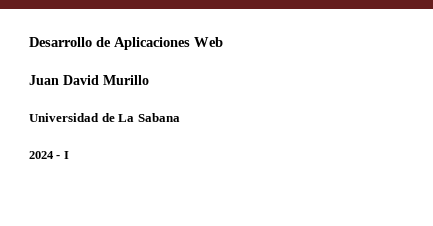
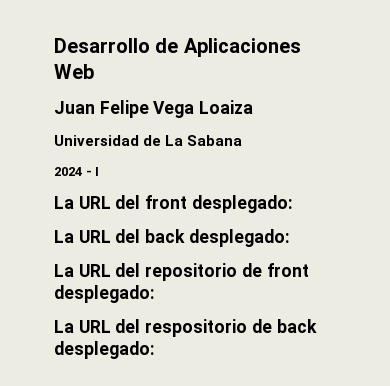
[63,75,149,85] David Murillo -> [99,100,254,118] Felipe Vega Loaiza
(69, 155) none -> [54,195,293,213] [54,229,290,247] [54,263,309,281] [54,285,155,303] [54,319,317,337] [54,341,155,359] // La URL del front desplegado: // La URL del back desplegado: // La URL del repositorio de front desplegado: // La URL del respositorio de back desplegado:

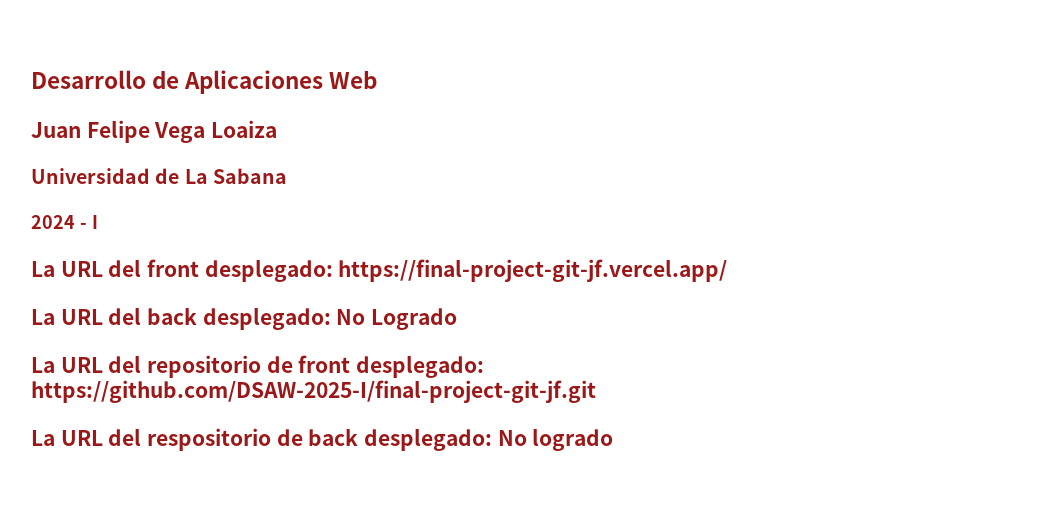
(293, 204) none -> [338,259,728,282] https://final-project-git-jf.vercel.app/
(290, 238) none -> [336,308,458,330] No Logrado
(155, 294) none -> [31,380,596,403] https://github.com/DSAW-2025-I/final-project-git-jf.git
(155, 350) none -> [497,428,614,451] No logrado

